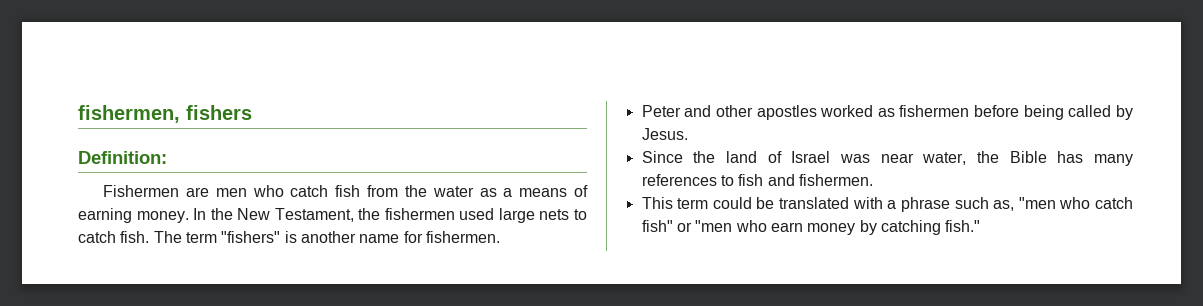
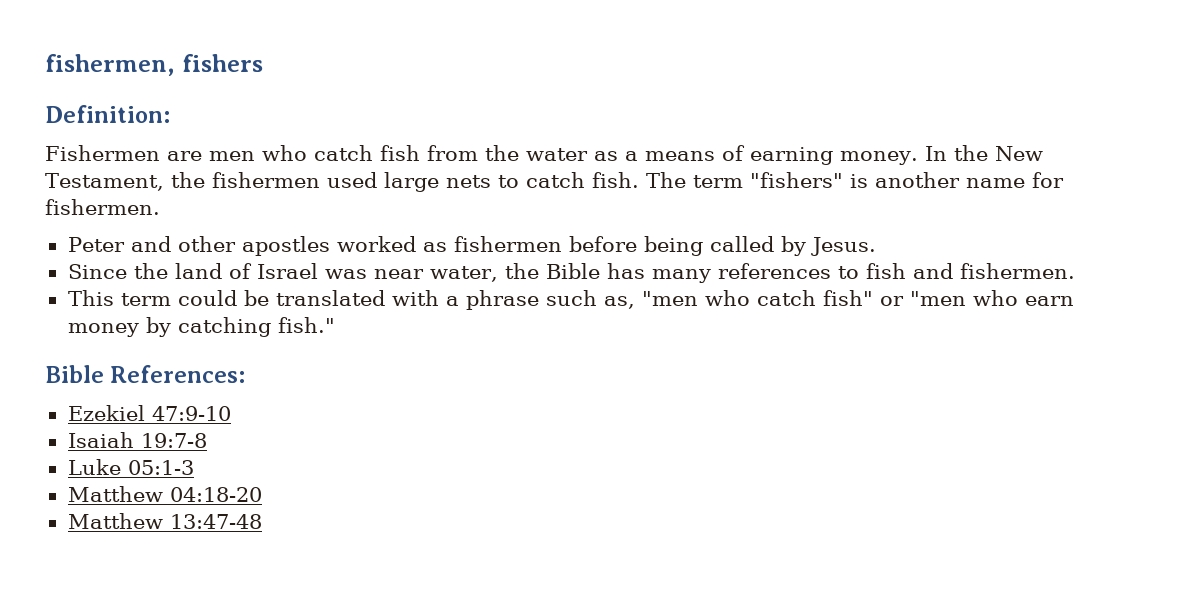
(981, 226) none -> [45,365,246,383] [67,405,231,421] [67,432,207,448] [67,459,194,475] [67,486,262,502] [67,513,262,529] // Bible References: // Ezekiel 47:9-10 // Isaiah 19:7-8 // Luke 05:1-3 // Matthew 04:18-20 // Matthew 13:47-48

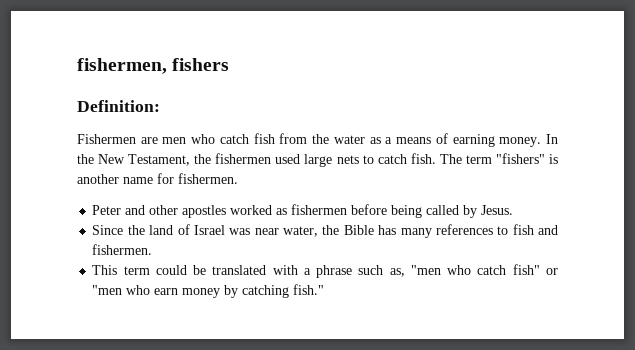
[45,365,246,383] [67,405,231,421] [67,432,207,448] [67,459,194,475] [67,486,262,502] [67,513,262,529] // Bible References: // Ezekiel 47:9-10 // Isaiah 19:7-8 // Luke 05:1-3 // Matthew 04:18-20 // Matthew 13:47-48 -> (325, 289) none

